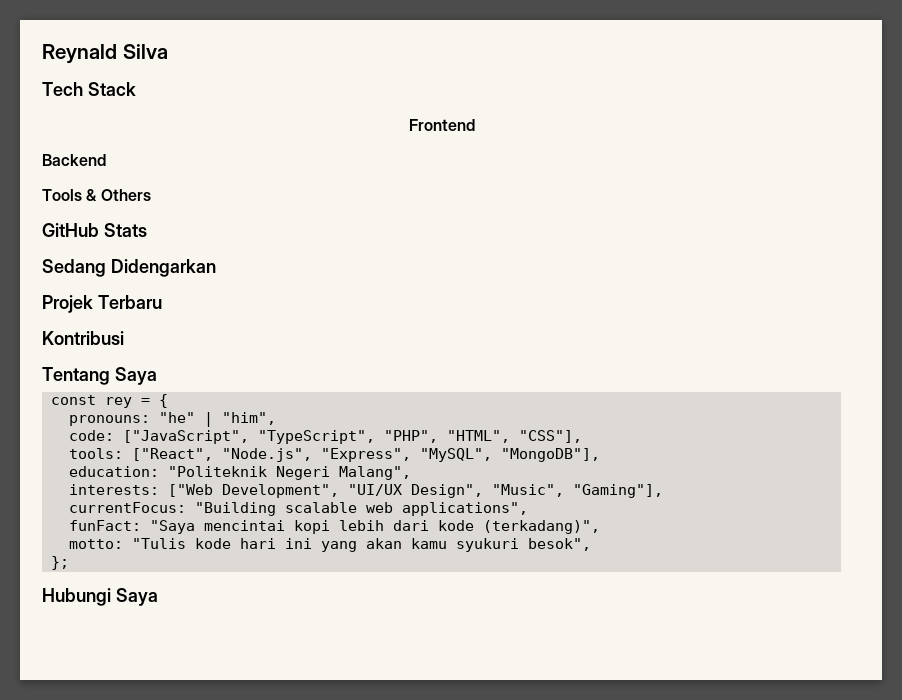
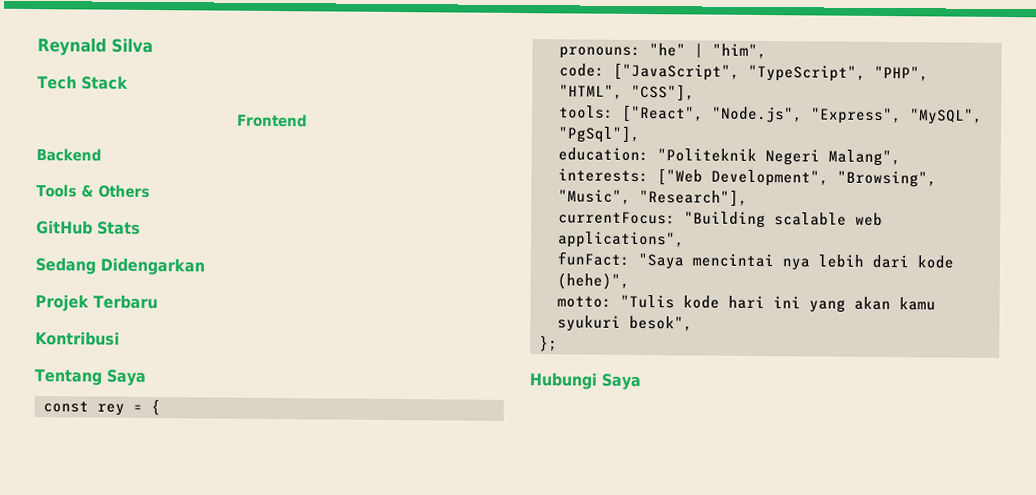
[500,448,600,462] "MongoDB"], -> [557,125,641,143] "PgSql"],
[347,484,663,498] "UI/UX Design", "Music", "Gaming"], -> [836,170,937,188] [557,188,748,207] "Browsing", "Music", "Research"],
[293,520,330,534] kopi -> [781,258,810,271] nya
[482,520,600,534] (terkadang)", -> [556,272,630,290] (hehe)",

